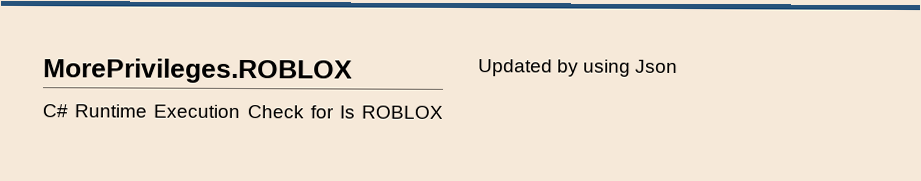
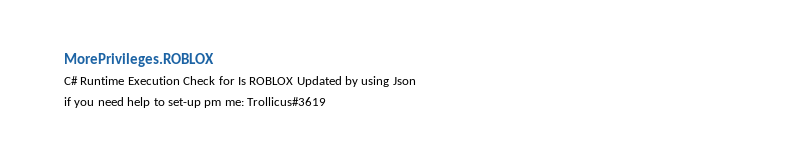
(679, 66) none -> [64,97,326,108] // if you need help to set-up pm me: Trollicus#3619

